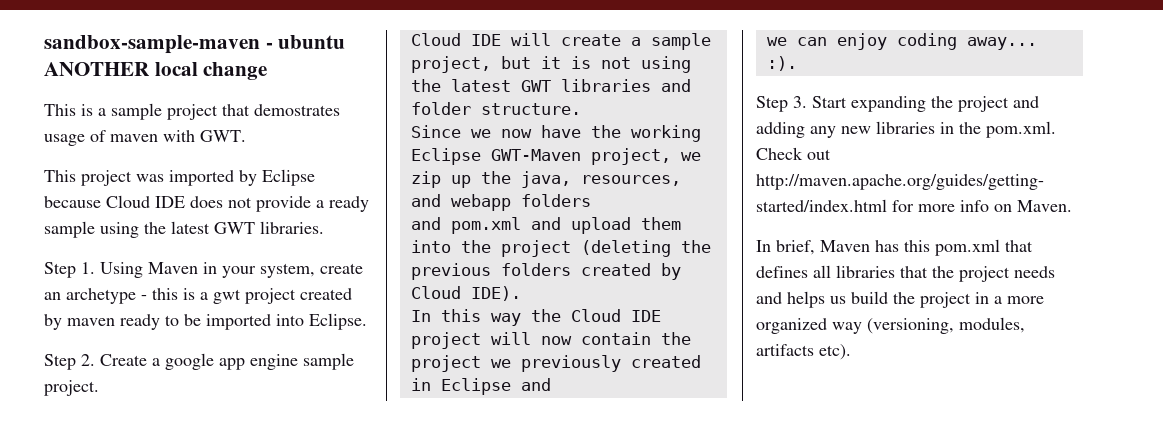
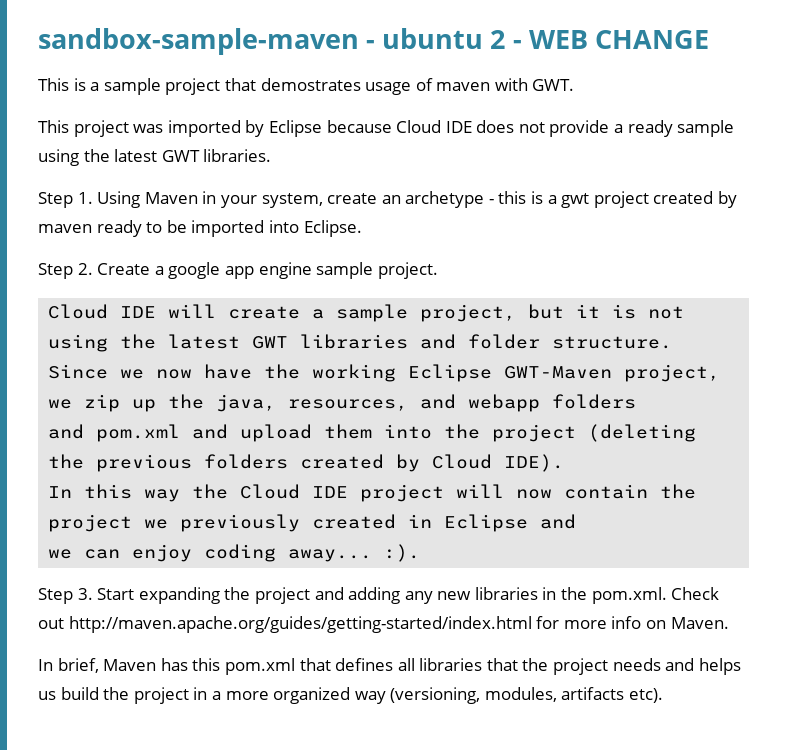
[44,62,268,80] ANOTHER local change -> [490,30,709,49] 2 - WEB CHANGE

